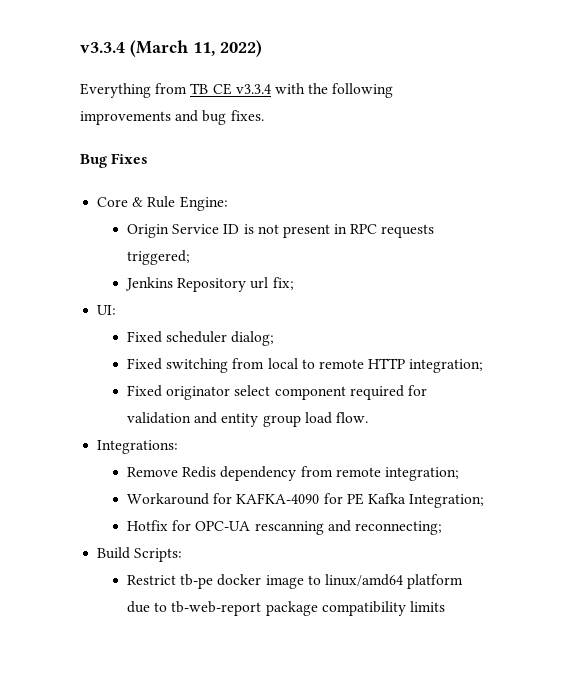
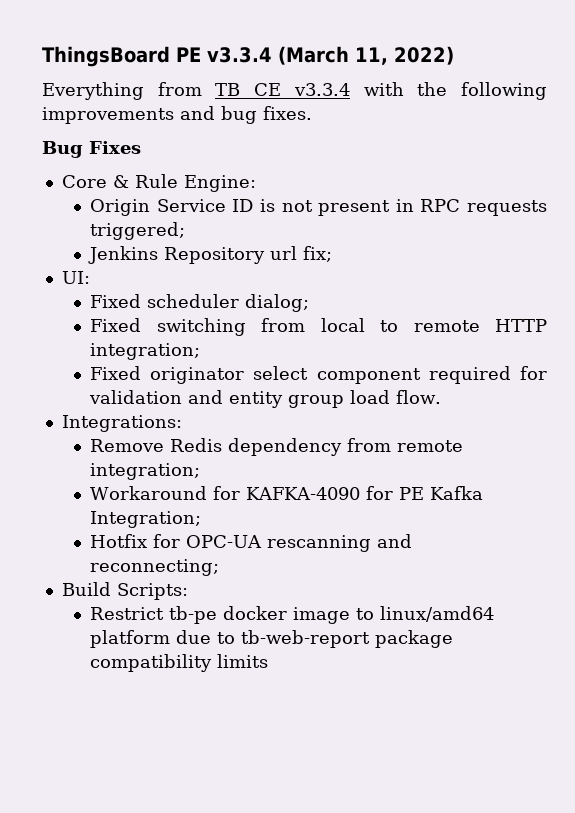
(80, 47) none -> [42,46,201,67] ThingsBoard PE

